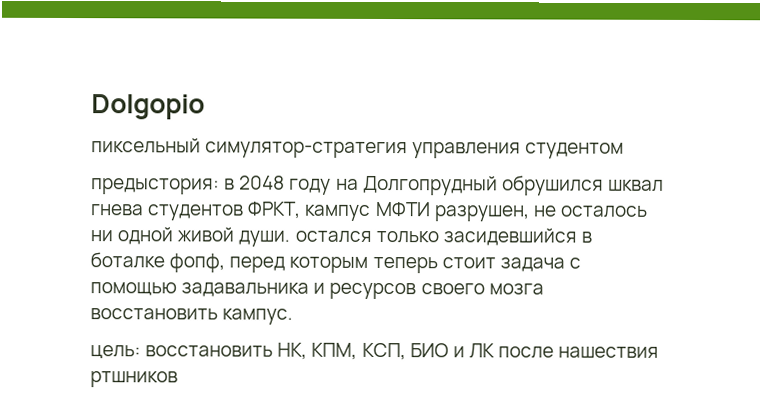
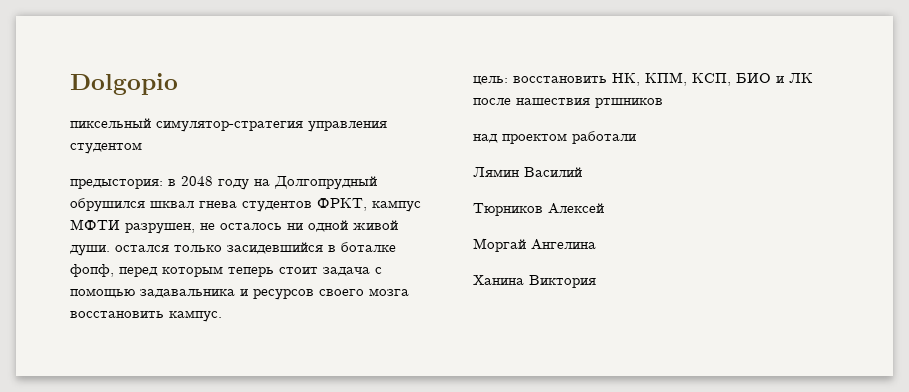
(178, 379) none -> [473,131,636,144] [473,167,582,177] [473,203,604,216] [473,238,596,252] [473,275,596,288] // над проектом работали // Лямин Василий // Тюрников Алексей // Моргай Ангелина // Ханина Виктория

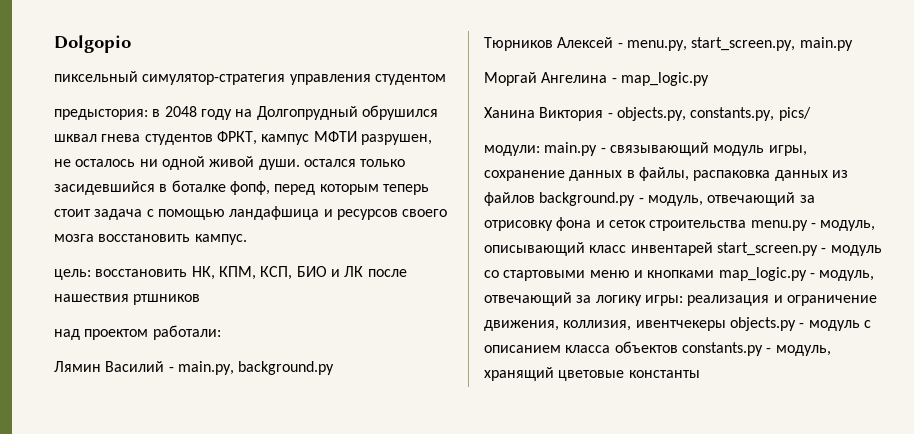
[140,289,235,298] задавальника -> [229,206,320,220] ландафшица
[572,131,636,144] работали -> [152,325,221,340] работали:
(582, 172) none -> [168,361,335,375] - main.py, background.py
(604, 208) none -> [617,37,853,51] - menu.py, start_screen.py, main.py
(596, 244) none -> [611,72,709,86] - map_logic.py
(596, 281) none -> [607,107,811,121] [484,142,807,156] [484,167,848,181] [484,192,815,206] [484,217,876,231] [484,242,882,256] [484,267,875,281] [484,292,877,306] [484,317,871,331] [484,341,831,356] [484,367,700,381] - objects.py, constants.py, pics/ // модули: main.py - связывающий модуль игры, сохранение данных в файлы, распаковка данных из файлов background.py - модуль, отвечающий за отрисовку фона и сеток строительства menu.py - модуль, описывающий класс инвентарей start_screen.py - модуль со стартовыми меню и кнопками map_logic.py - модуль, отвечающий за логику игры: реализация и ограничение движения, коллизия, ивентчекеры objects.py - модуль с описанием класса объектов constants.py - модуль, хранящий цветовые константы

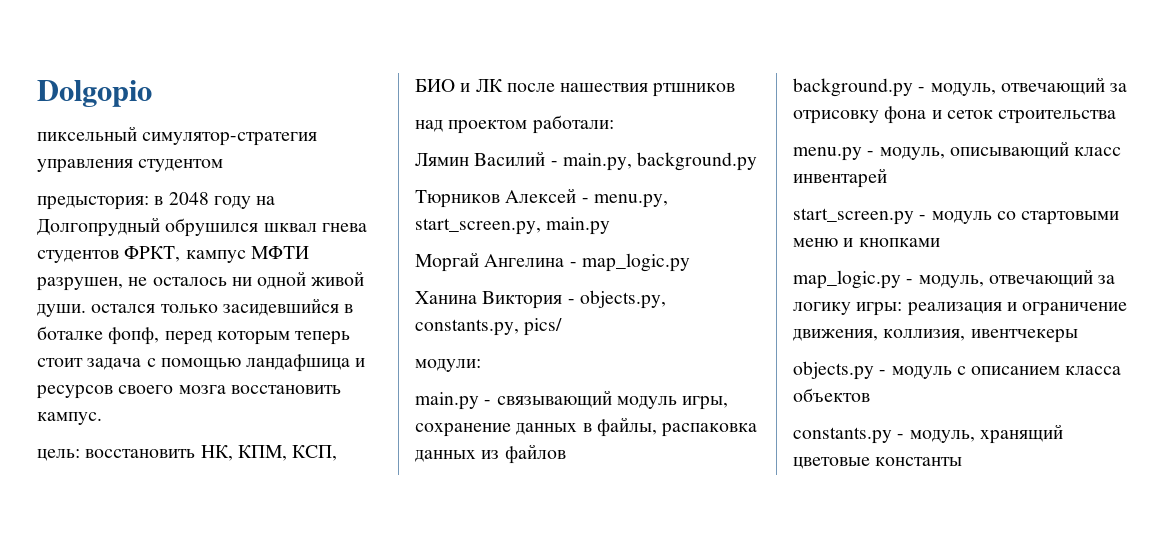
(540, 150) none -> (481, 365) //
(535, 199) none -> (566, 454) //
(747, 225) none -> (1117, 117) //
(713, 249) none -> (887, 178) //
(715, 274) none -> (940, 242) //
(726, 325) none -> (1078, 336) //
(678, 347) none -> (870, 395) //

